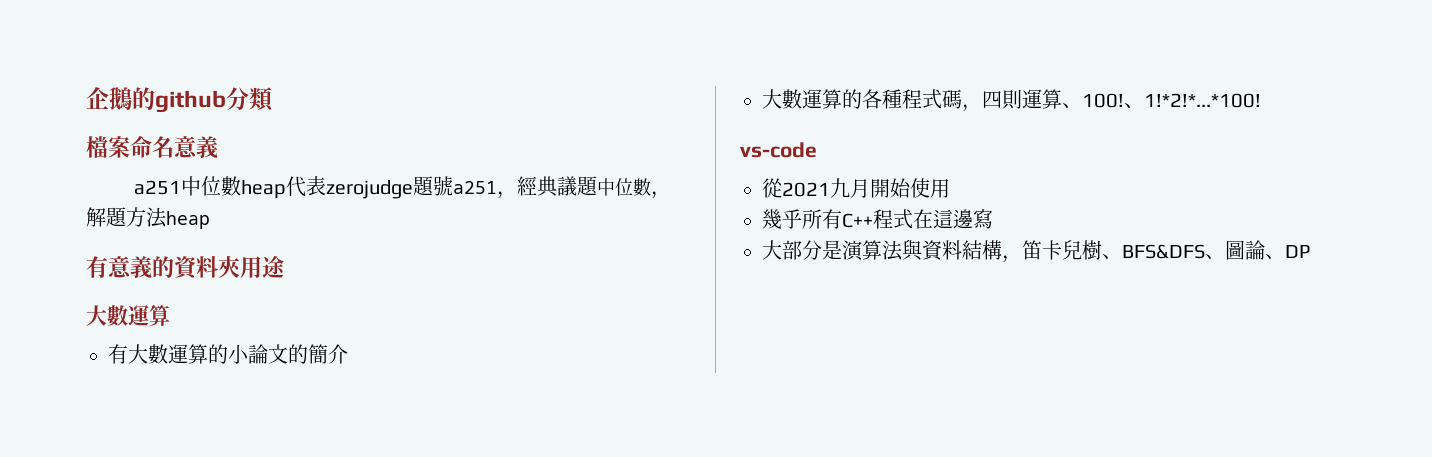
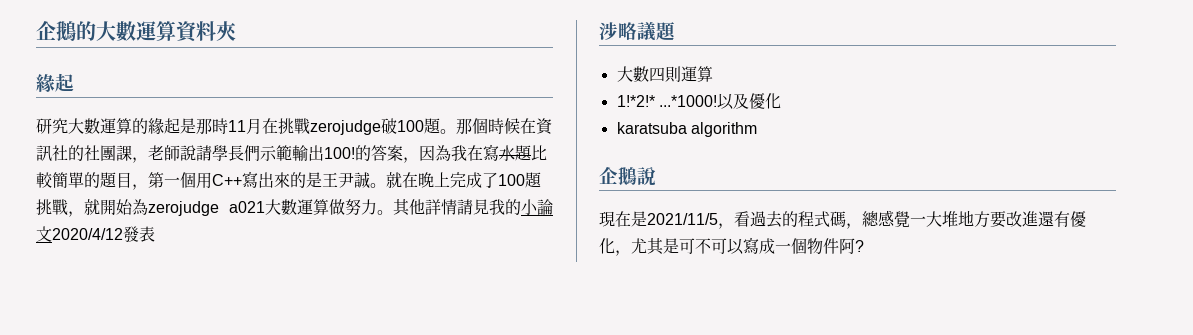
[155,87,273,113] [86,136,218,158] [134,176,672,199] [86,207,210,229] [86,256,285,280] [86,305,170,326] [108,344,348,364] [762,89,1261,112] [740,142,817,158] [762,178,950,198] [762,209,993,229] [762,239,1310,263] github分類 // 檔案命名意義 // a251中位數heap代表zerojudge題號a251，經典議題中位數，解題方法heap // 有意義的資料夾用途 // 大數運算 // 有大數運算的小論文的簡介 // 大數運算的各種程式碼，四則運算、100!、1!*2!*...*100! // vs-code // 從2021九月開始使用 // 幾乎所有C++程式在這邊寫 // 大部分是演算法與資料結構，笛卡兒樹、BFS&DFS、圖論、DP -> [96,21,237,43] [36,73,74,92] [36,118,553,135] [36,144,547,163] [36,171,542,190] [36,199,553,217] [36,226,155,242] [599,21,677,41] [616,66,713,83] [616,93,781,110] [616,122,757,137] [599,166,656,186] [599,210,1086,229] [599,237,864,256] 大數運算資料夾 // 緣起 // 研究大數運算的緣起是那時11月在挑戰zerojudge破100題。那個時候在資訊社的社團課，老師說請學長們示範輸出100!的答案，因為我在寫水題比較簡單的題目，第一個用C++寫出來的是王尹誠。就在晚上完成了100題挑戰，就開始為zerojudge a021大數運算做努力。其他詳情請見我的小論文2020/4/12發表 // 涉略議題 // 大數四則運算 // 1!*2!* ...*1000!以及優化 // karatsuba algorithm // 企鵝說 // 現在是2021/11/5，看過去的程式碼，總感覺一大堆地方要改進還有優化，尤其是可不可以寫成一個物件阿?

